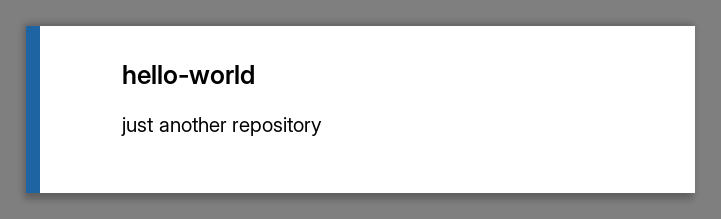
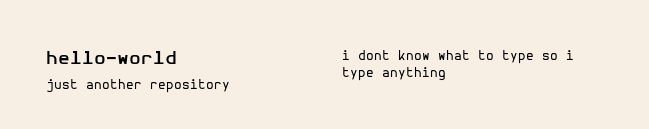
(323, 126) none -> [342,50,574,64] [342,67,446,81] // i dont know what to type so i type anything

